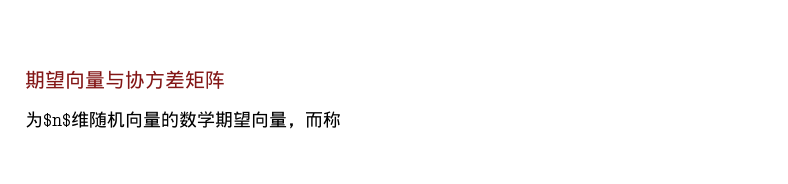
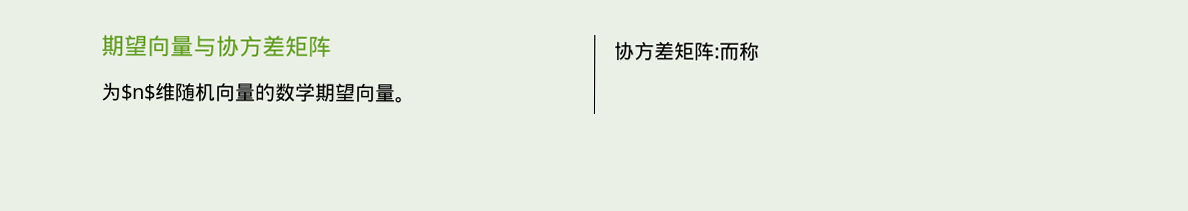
[287,123,305,129] ， -> [395,96,416,104] [614,41,720,61] 。 // 协方差矩阵:

